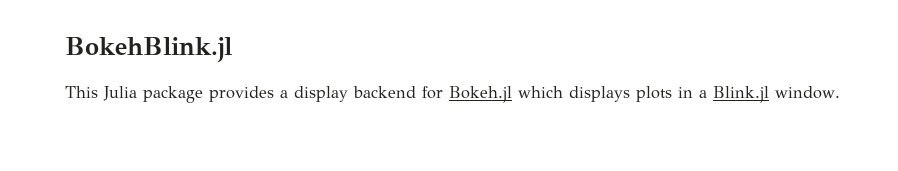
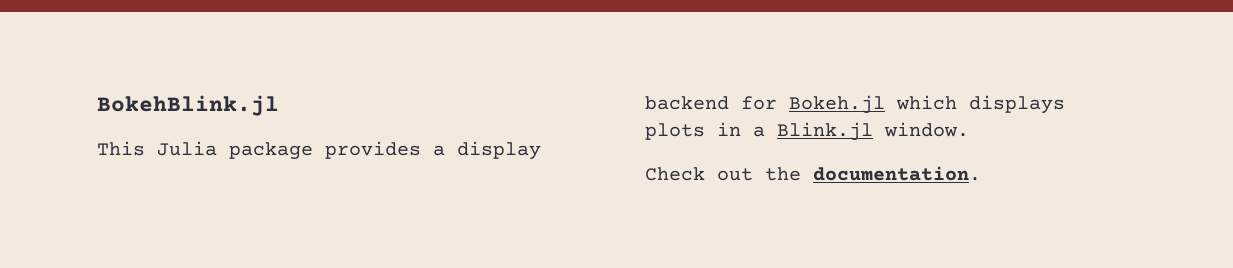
(840, 92) none -> [645,166,981,181] // Check out the documentation.

